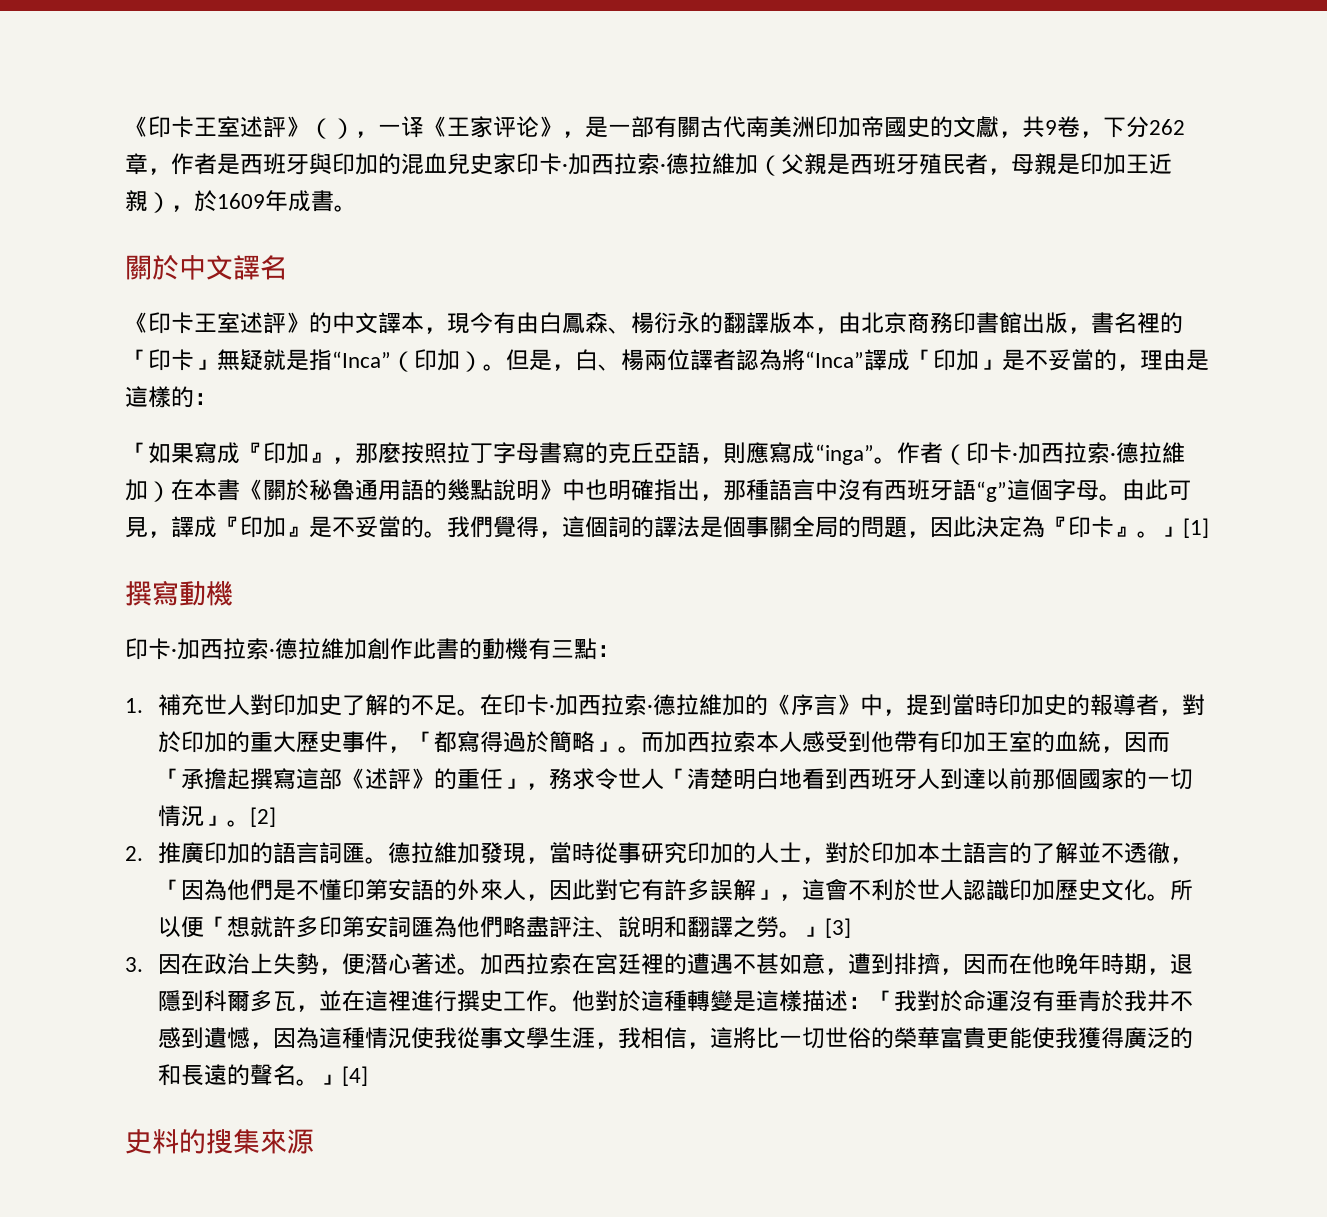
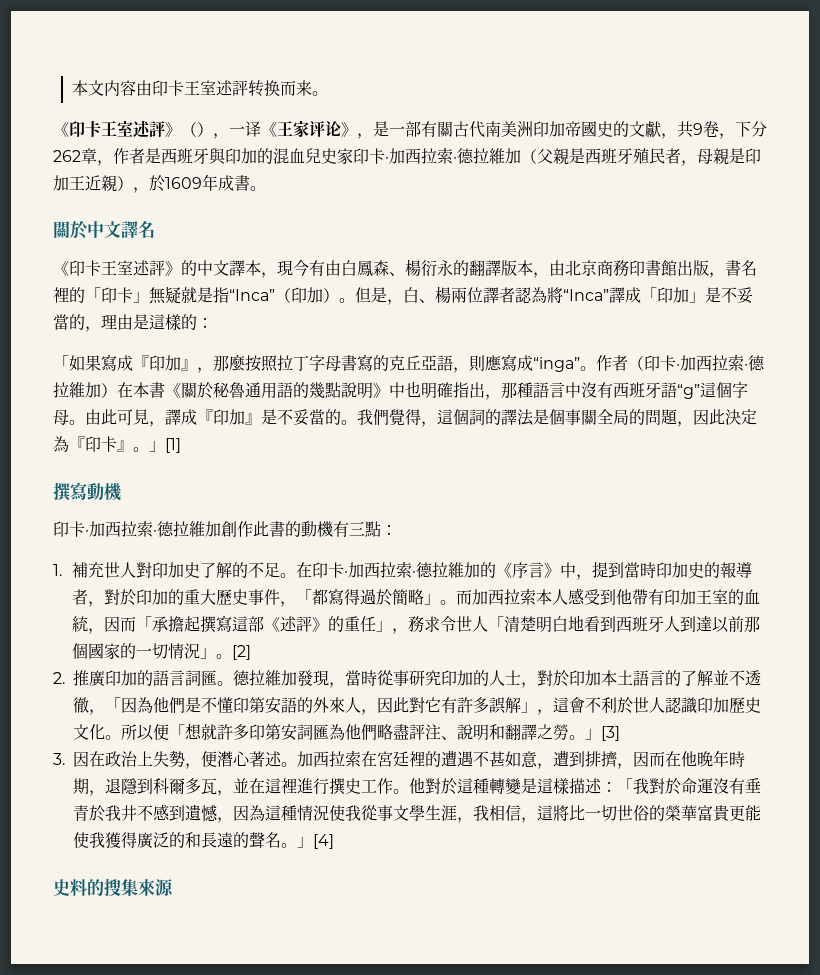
(125, 126) none -> [71,80,328,97] 本文内容由印卡王室述評转换而来。 //

